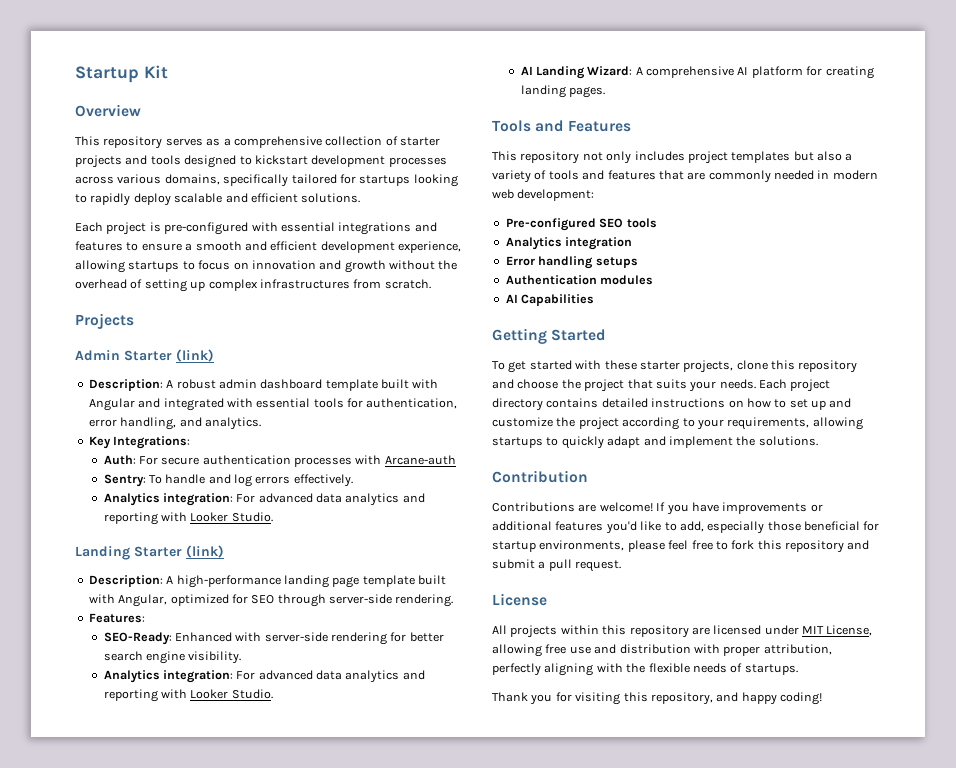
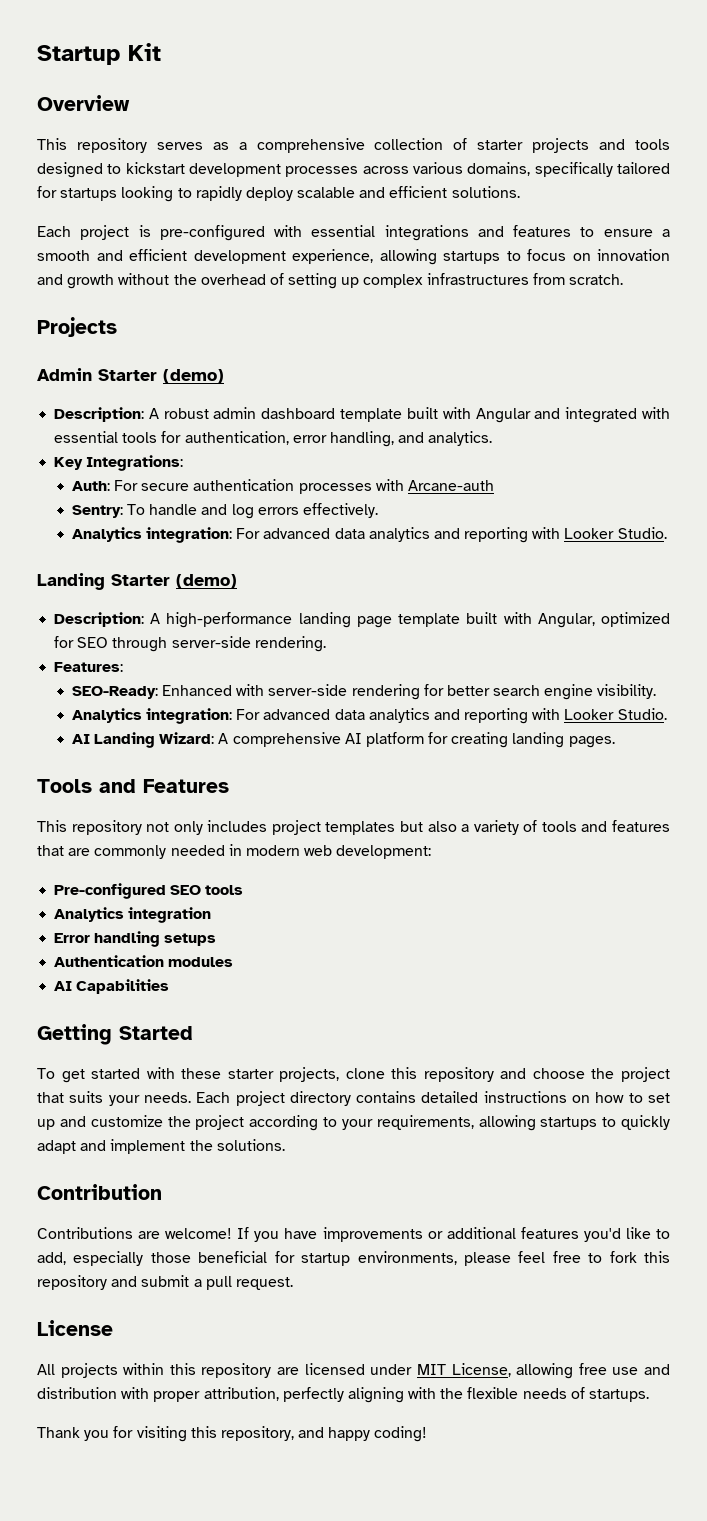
[176,349,214,362] (link) -> [163,369,224,384] (demo)
[186,545,224,558] (link) -> [176,574,237,589] (demo)

